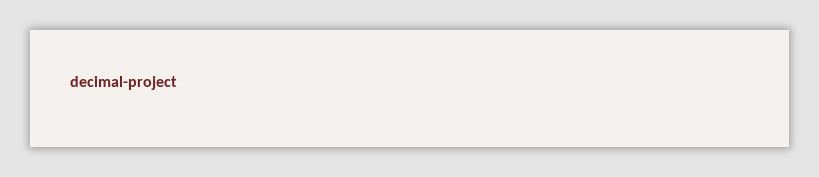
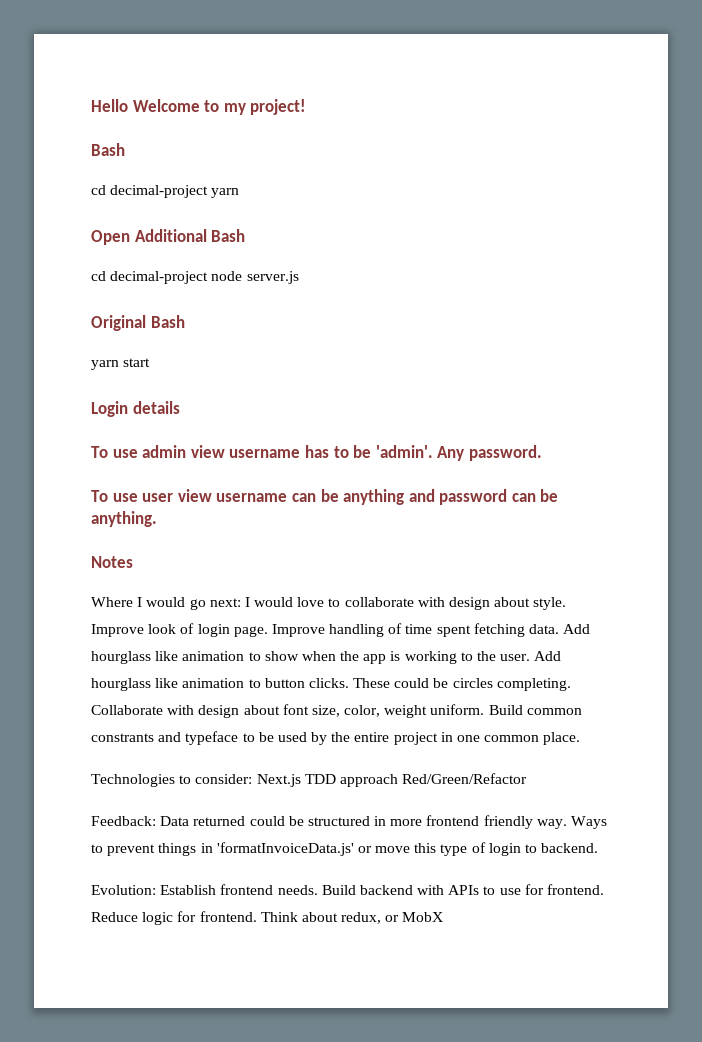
[70,76,177,90] decimal-project -> [91,99,307,115] [91,143,125,156] [91,185,240,198] [91,229,246,245] [91,271,299,284] [91,315,185,331] [91,358,151,370] [91,401,180,417] [91,445,542,461] [91,489,559,505] [91,511,157,527] [91,556,133,568] [91,597,567,610] [91,623,591,637] [91,651,562,664] [91,678,571,691] [91,704,582,718] [91,731,581,745] [91,773,528,787] [91,815,608,829] [91,842,599,856] [91,884,605,895] [91,911,444,925] Hello Welcome to my project! // Bash // cd decimal-project yarn // Open Additional Bash // cd decimal-project node server.js // Original Bash // yarn start // Login details // To use admin view username has to be 'admin'. Any password. // To use user view username can be anything and password can be anything. // Notes // Where I would go next: I would love to collaborate with design about style. Improve look of login page. Improve handling of time spent fetching data. Add hourglass like animation to show when the app is working to the user. Add hourglass like animation to button clicks. These could be circles completing. Collaborate with design about font size, color, weight uniform. Build common constrants and typeface to be used by the entire project in one common place. // Technologies to consider: Next.js TDD approach Red/Green/Refactor // Feedback: Data returned could be structured in more frontend friendly way. Ways to prevent things in 'formatInvoiceData.js' or move this type of login to backend. // Evolution: Establish frontend needs. Build backend with APIs to use for frontend. Reduce logic for frontend. Think about redux, or MobX

